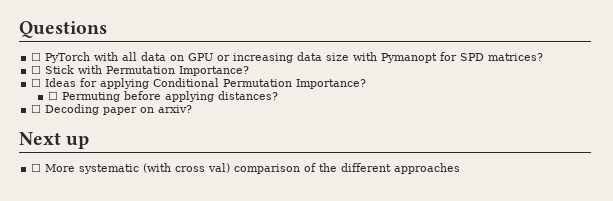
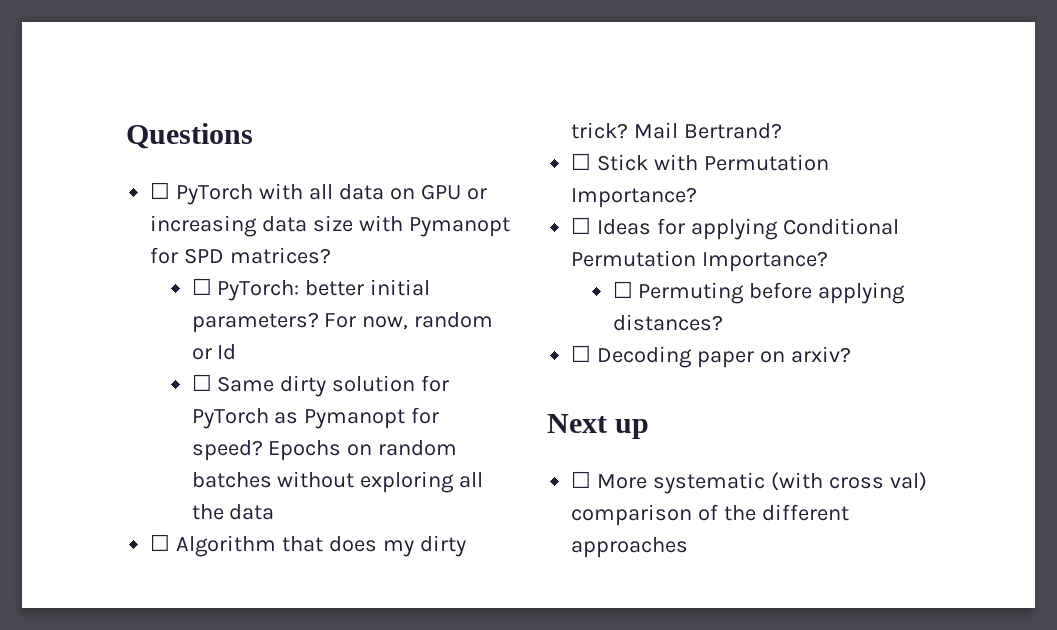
(544, 57) none -> [191,278,431,301] [191,312,494,333] [191,344,237,360] [191,374,450,397] [191,407,440,429] [191,440,458,461] [191,471,484,493] [191,504,275,520] [150,534,466,557] [571,122,783,139] // ☐ PyTorch: better initial parameters? For now, random or Id // ☐ Same dirty solution for PyTorch as Pymanopt for speed? Epochs on random batches without exploring all the data // ☐ Algorithm that does my dirty trick? Mail Bertrand?

